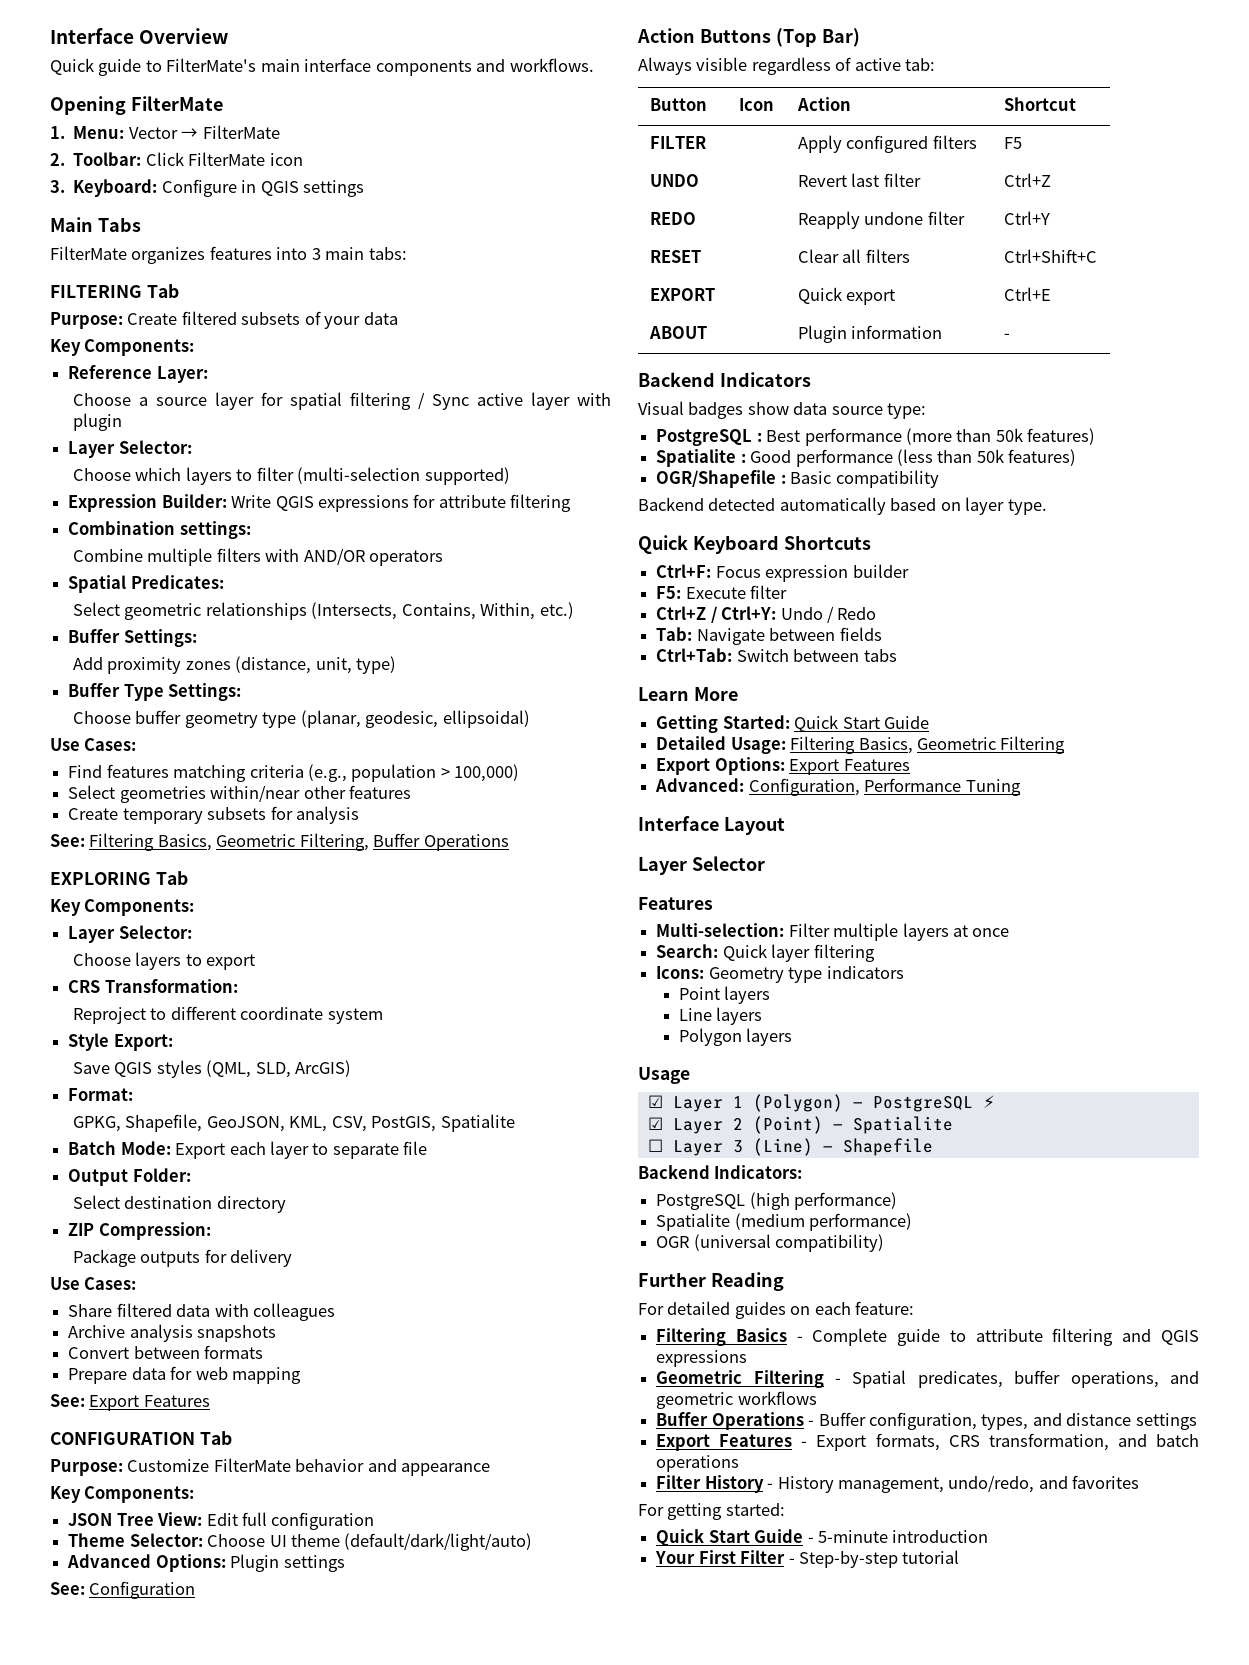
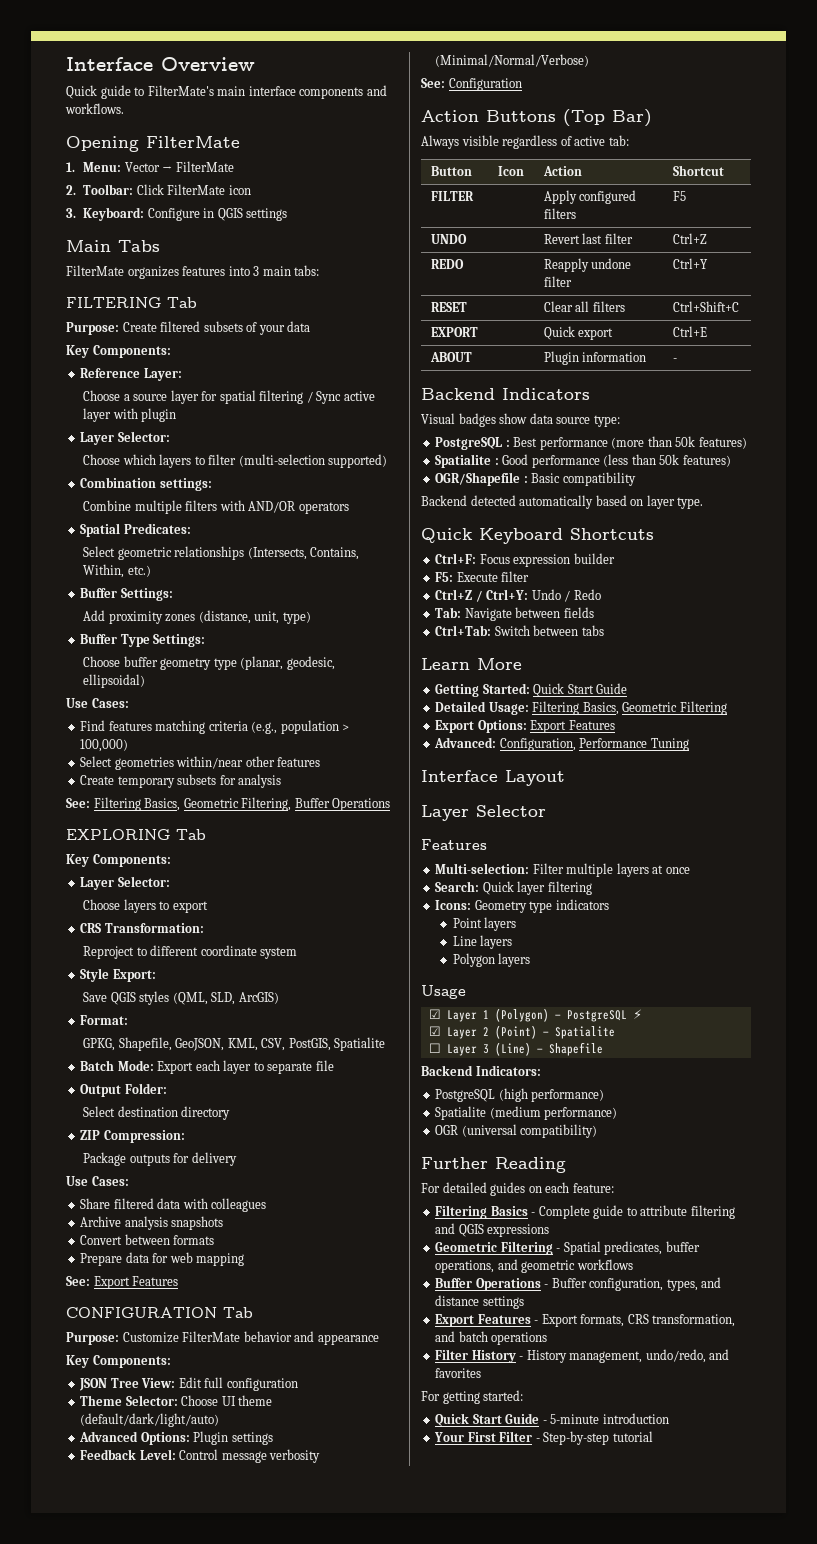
[68,494,572,512] // Expression Builder: Write QGIS expressions for attribute filtering -> (388, 461) none
(345, 1563) none -> [80,1449,321,1463] [435,54,590,67] // Feedback Level: Control message verbosity (Minimal/Normal/Verbose)

